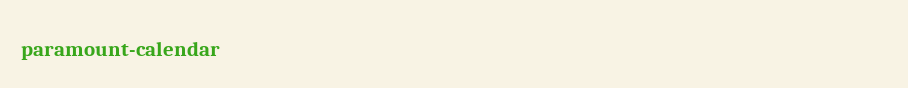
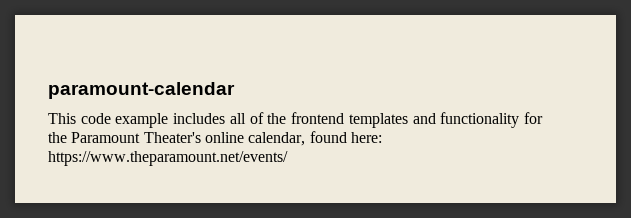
(220, 50) none -> [48,112,543,128] [48,131,382,146] [48,151,288,166] // This code example includes all of the frontend templates and functionality for the Paramount Theater's online calendar, found here: https://www.theparamount.net/events/

